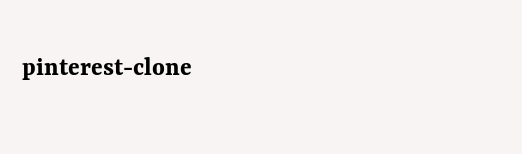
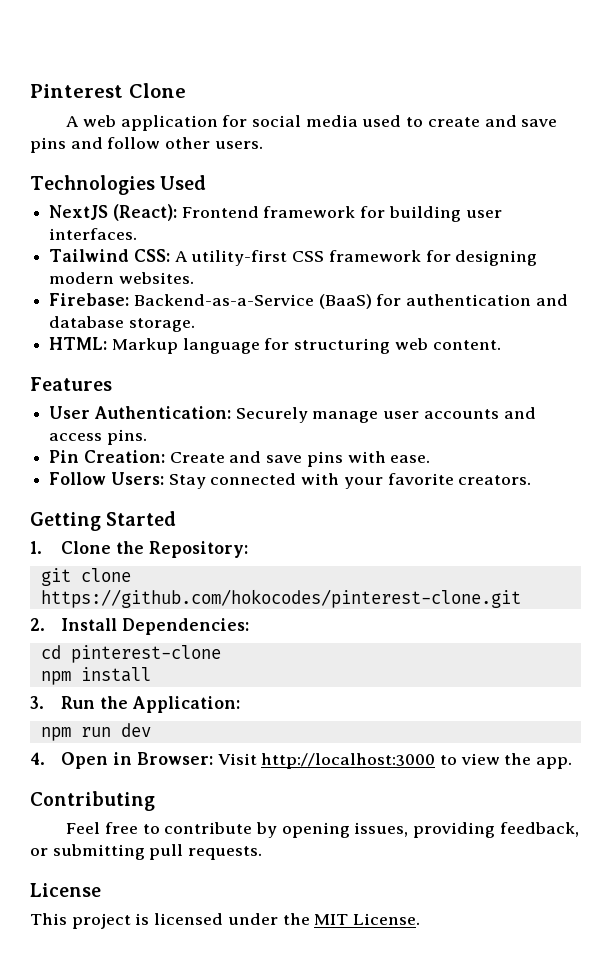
[22,57,192,80] pinterest-clone -> [30,83,186,98] [66,115,558,131] [30,137,263,153] [30,175,207,195] [49,204,502,222] [49,228,138,240] [49,249,538,266] [49,272,194,284] [49,293,568,309] [49,316,195,332] [49,337,501,354] [30,377,112,391] [49,406,536,423] [49,429,147,445] [49,450,431,467] [49,472,532,489] [30,511,177,531] [30,541,248,558] [40,568,131,586] [40,589,521,608] [30,618,250,635] [40,645,221,663] [40,667,151,685] [30,696,240,713] [40,723,151,741] [30,752,573,769] [30,791,155,811] [66,822,579,838] [30,844,263,860] [30,883,101,897] [30,913,421,929] Pinterest Clone // A web application for social media used to create and save pins and follow other users. // Technologies Used // NextJS (React): Frontend framework for building user interfaces. // Tailwind CSS: A utility-first CSS framework for designing modern websites. // Firebase: Backend-as-a-Service (BaaS) for authentication and database storage. // HTML: Markup language for structuring web content. // Features // User Authentication: Securely manage user accounts and access pins. // Pin Creation: Create and save pins with ease. // Follow Users: Stay connected with your favorite creators. // Getting Started // 1. Clone the Repository: // git clone https://github.com/hokocodes/pinterest-clone.git // 2. Install Dependencies: // cd pinterest-clone // npm install // 3. Run the Application: // npm run dev // 4. Open in Browser: Visit http://localhost:3000 to view the app. // Contributing // Feel free to contribute by opening issues, providing feedback, or submitting pull requests. // License // This project is licensed under the MIT License.

